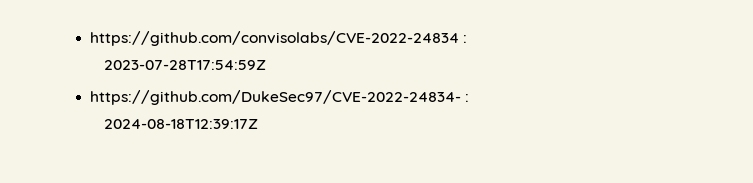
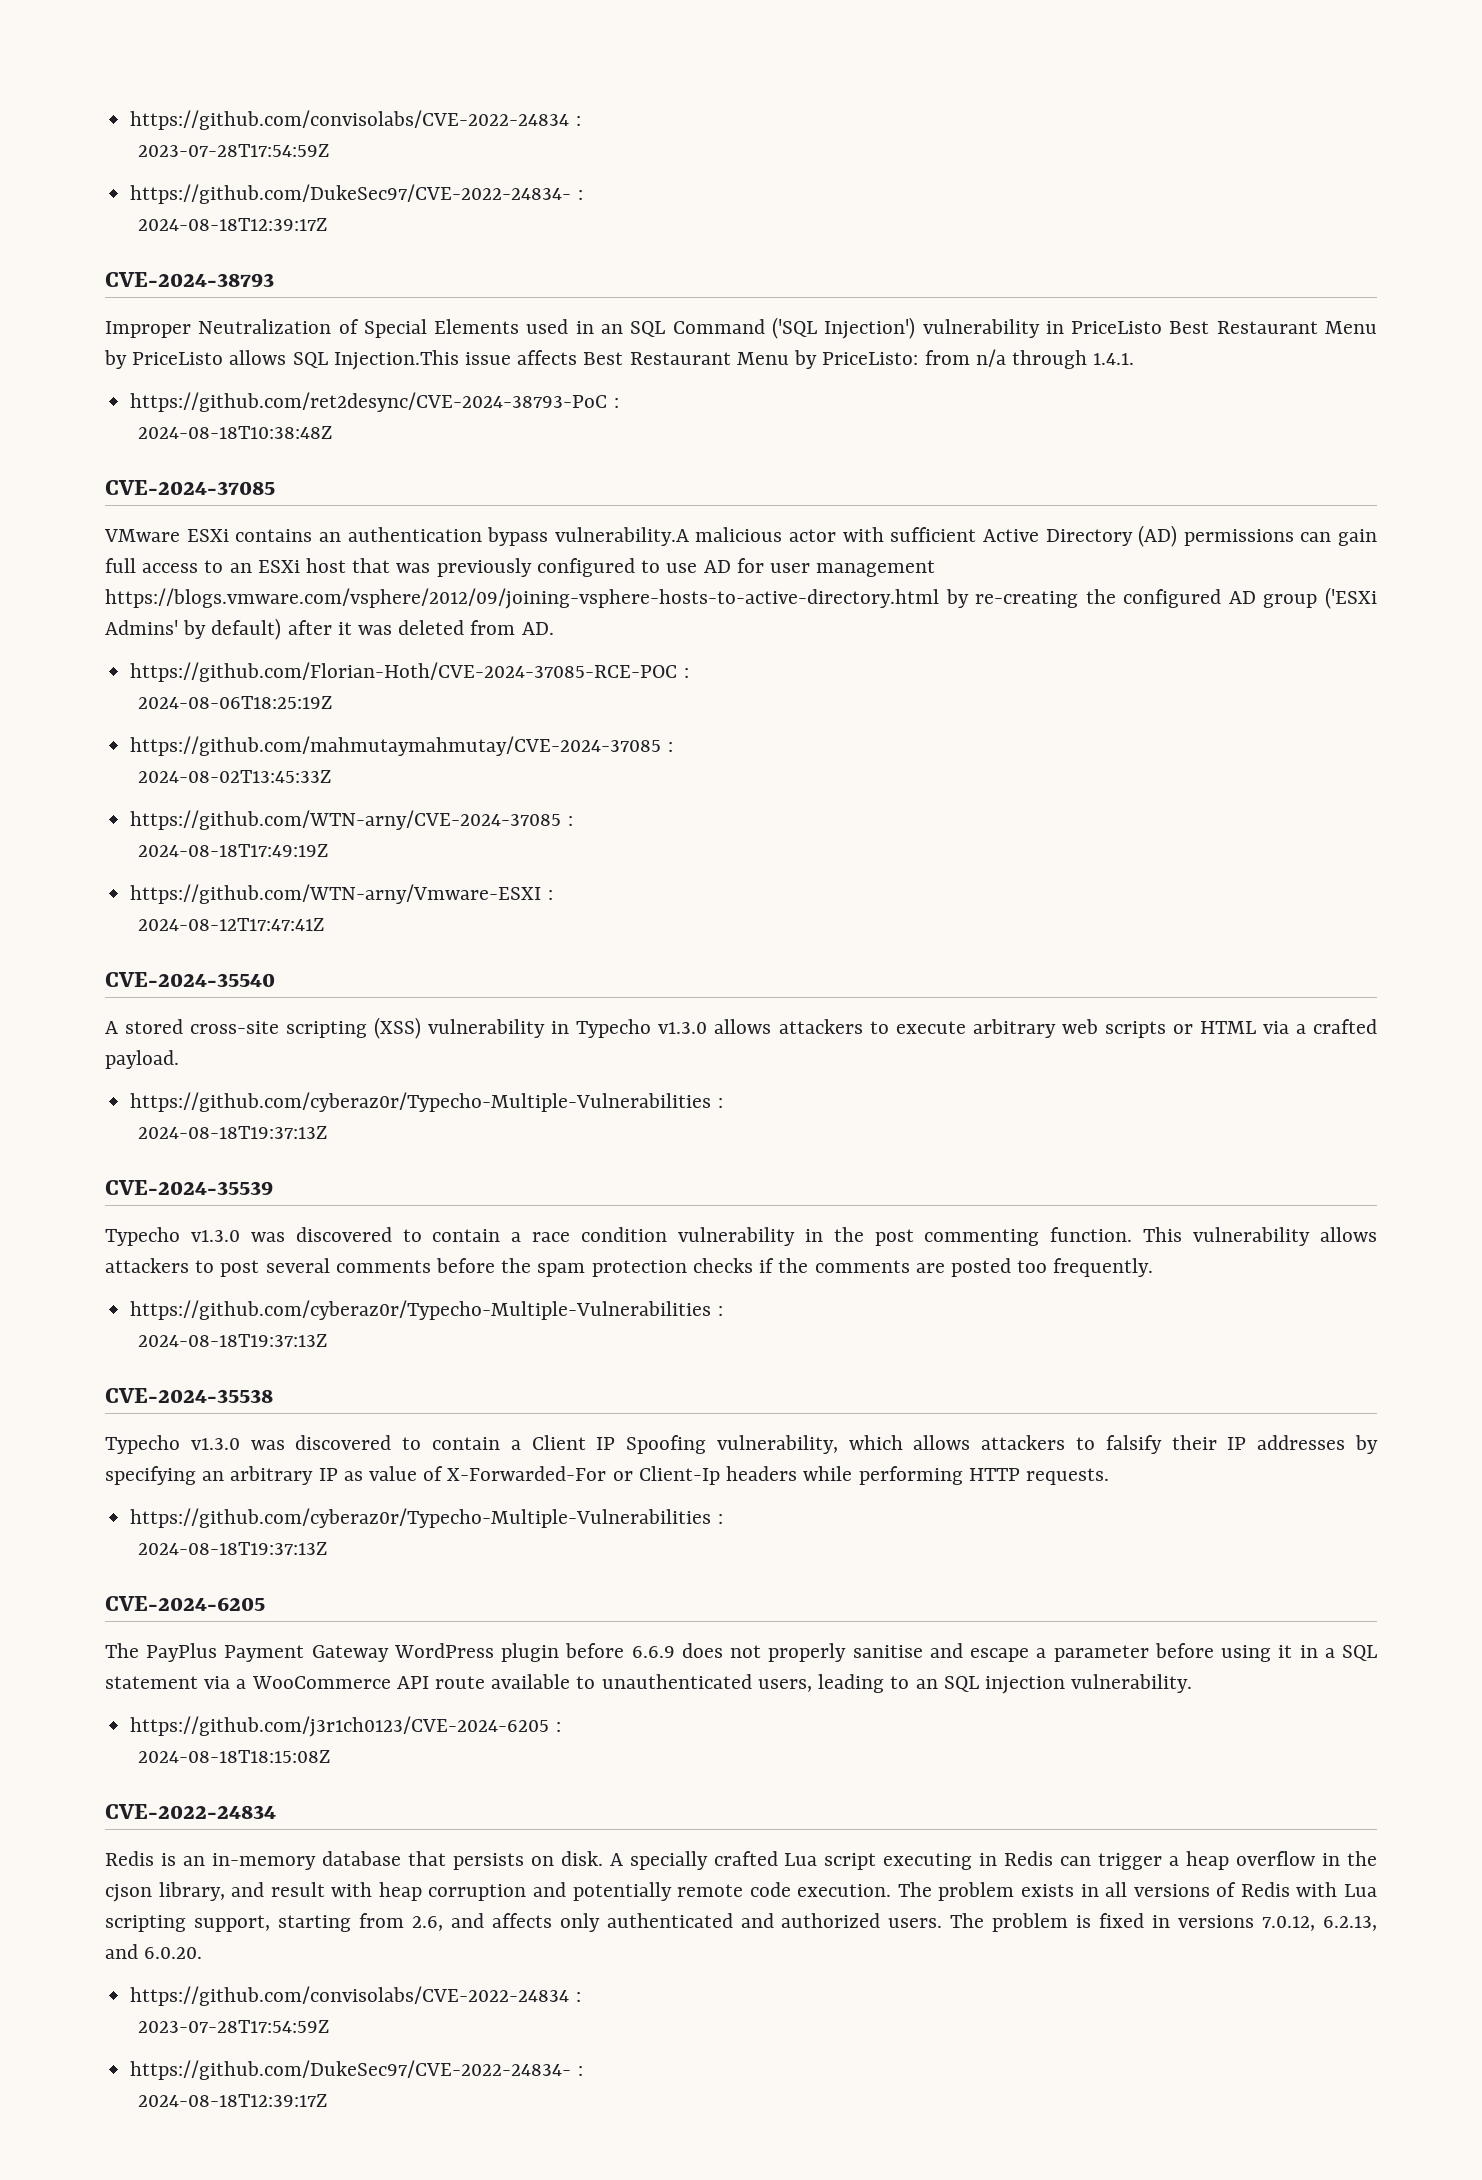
[90,31,468,46] [103,60,266,70] [90,90,470,105] [103,119,258,129] https://github.com/convisolabs/CVE-2022-24834 : // 2023-07-28T17:54:59Z // https://github.com/DukeSec97/CVE-2022-24834- : // 2024-08-18T12:39:17Z -> [130,110,581,130] [137,144,329,157] [130,184,583,204] [137,218,327,231] [105,272,274,287] [105,317,1377,339] [104,349,1135,370] [130,392,619,412] [137,426,332,439] [105,480,275,495] [104,525,1377,547] [105,558,936,577] [105,587,1378,609] [105,618,554,640] [130,662,689,682] [137,696,332,709] [130,736,673,756] [137,770,331,783] [130,810,573,830] [137,844,328,857] [130,884,553,904] [137,918,324,931] [105,972,275,987] [105,1017,1377,1039] [105,1050,179,1069] [130,1092,723,1112] [137,1126,327,1139] [105,1180,273,1195] [105,1227,1377,1246] [105,1258,1154,1277] [130,1300,723,1320] [137,1334,327,1347] [105,1388,273,1403] [105,1435,1379,1454] [105,1466,1109,1485] [130,1508,723,1528] [137,1542,327,1555] [105,1596,265,1611] [105,1643,1377,1662] [105,1674,1193,1694] [130,1716,561,1737] [137,1750,330,1763] [105,1804,276,1819] [105,1851,1377,1870] [105,1882,1378,1902] [105,1913,1378,1932] [105,1944,203,1959] [130,1986,581,2006] [137,2020,329,2033] [130,2060,583,2080] [137,2094,327,2107] https://github.com/convisolabs/CVE-2022-24834 : // 2023-07-28T17:54:59Z // https://github.com/DukeSec97/CVE-2022-24834- : // 2024-08-18T12:39:17Z // CVE-2024-38793 // Improper Neutralization of Special Elements used in an SQL Command ('SQL Injection') vulnerability in PriceListo Best Restaurant Menu by PriceListo allows SQL Injection.This issue affects Best Restaurant Menu by PriceListo: from n/a through 1.4.1. // https://github.com/ret2desync/CVE-2024-38793-PoC : // 2024-08-18T10:38:48Z // CVE-2024-37085 // VMware ESXi contains an authentication bypass vulnerability.A malicious actor with sufficient Active Directory (AD) permissions can gain full access to an ESXi host that was previously configured to use AD for user management https://blogs.vmware.com/vsphere/2012/09/joining-vsphere-hosts-to-active-directory.html by re-creating the configured AD group ('ESXi Admins' by default) after it was deleted from AD. // https://github.com/Florian-Hoth/CVE-2024-37085-RCE-POC : // 2024-08-06T18:25:19Z // https://github.com/mahmutaymahmutay/CVE-2024-37085 : // 2024-08-02T13:45:33Z // https://github.com/WTN-arny/CVE-2024-37085 : // 2024-08-18T17:49:19Z // https://github.com/WTN-arny/Vmware-ESXI : // 2024-08-12T17:47:41Z // CVE-2024-35540 // A stored cross-site scripting (XSS) vulnerability in Typecho v1.3.0 allows attackers to execute arbitrary web scripts or HTML via a crafted payload. // https://github.com/cyberaz0r/Typecho-Multiple-Vulnerabilities : // 2024-08-18T19:37:13Z // CVE-2024-35539 // Typecho v1.3.0 was discovered to contain a race condition vulnerability in the post commenting function. This vulnerability allows attackers to post several comments before the spam protection checks if the comments are posted too frequently. // https://github.com/cyberaz0r/Typecho-Multiple-Vulnerabilities : // 2024-08-18T19:37:13Z // CVE-2024-35538 // Typecho v1.3.0 was discovered to contain a Client IP Spoofing vulnerability, which allows attackers to falsify their IP addresses by specifying an arbitrary IP as value of X-Forwarded-For or Client-Ip headers while performing HTTP requests. // https://github.com/cyberaz0r/Typecho-Multiple-Vulnerabilities : // 2024-08-18T19:37:13Z // CVE-2024-6205 // The PayPlus Payment Gateway WordPress plugin before 6.6.9 does not properly sanitise and escape a parameter before using it in a SQL statement via a WooCommerce API route available to unauthenticated users, leading to an SQL injection vulnerability. // https://github.com/j3r1ch0123/CVE-2024-6205 : // 2024-08-18T18:15:08Z // CVE-2022-24834 // Redis is an in-memory database that persists on disk. A specially crafted Lua script executing in Redis can trigger a heap overflow in the cjson library, and result with heap corruption and potentially remote code execution. The problem exists in all versions of Redis with Lua scripting support, starting from 2.6, and affects only authenticated and authorized users. The problem is fixed in versions 7.0.12, 6.2.13, and 6.0.20. // https://github.com/convisolabs/CVE-2022-24834 : // 2023-07-28T17:54:59Z // https://github.com/DukeSec97/CVE-2022-24834- : // 2024-08-18T12:39:17Z

